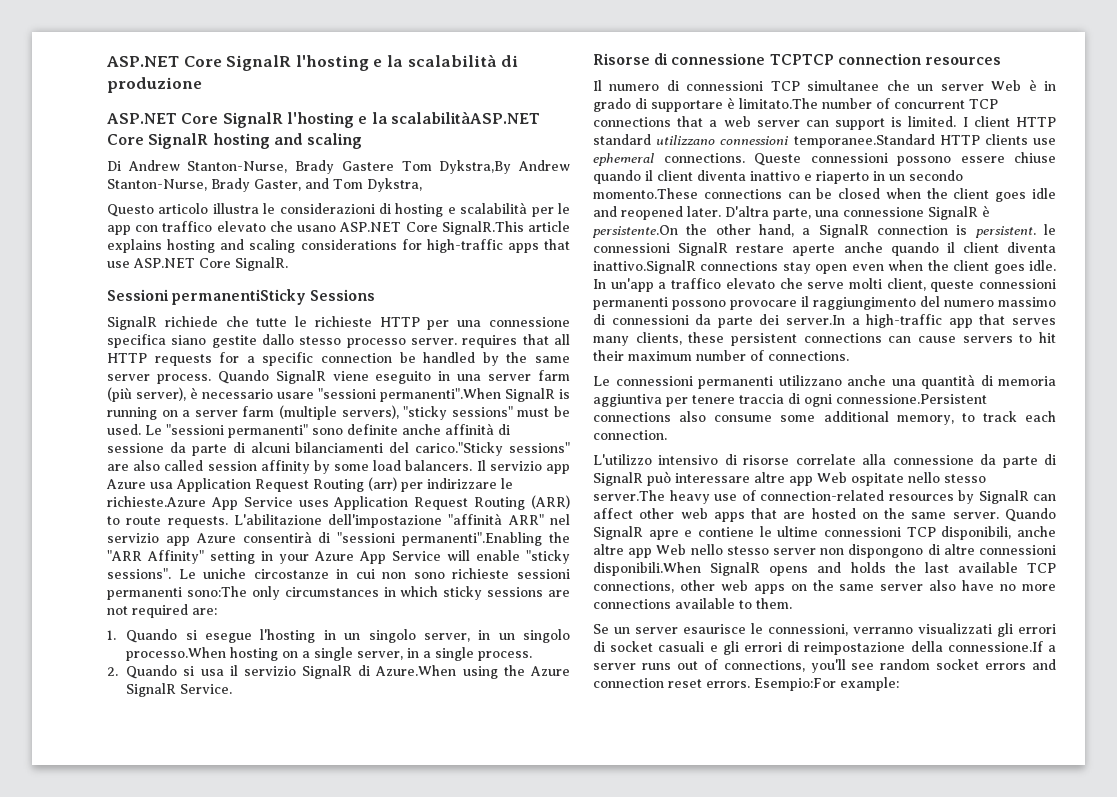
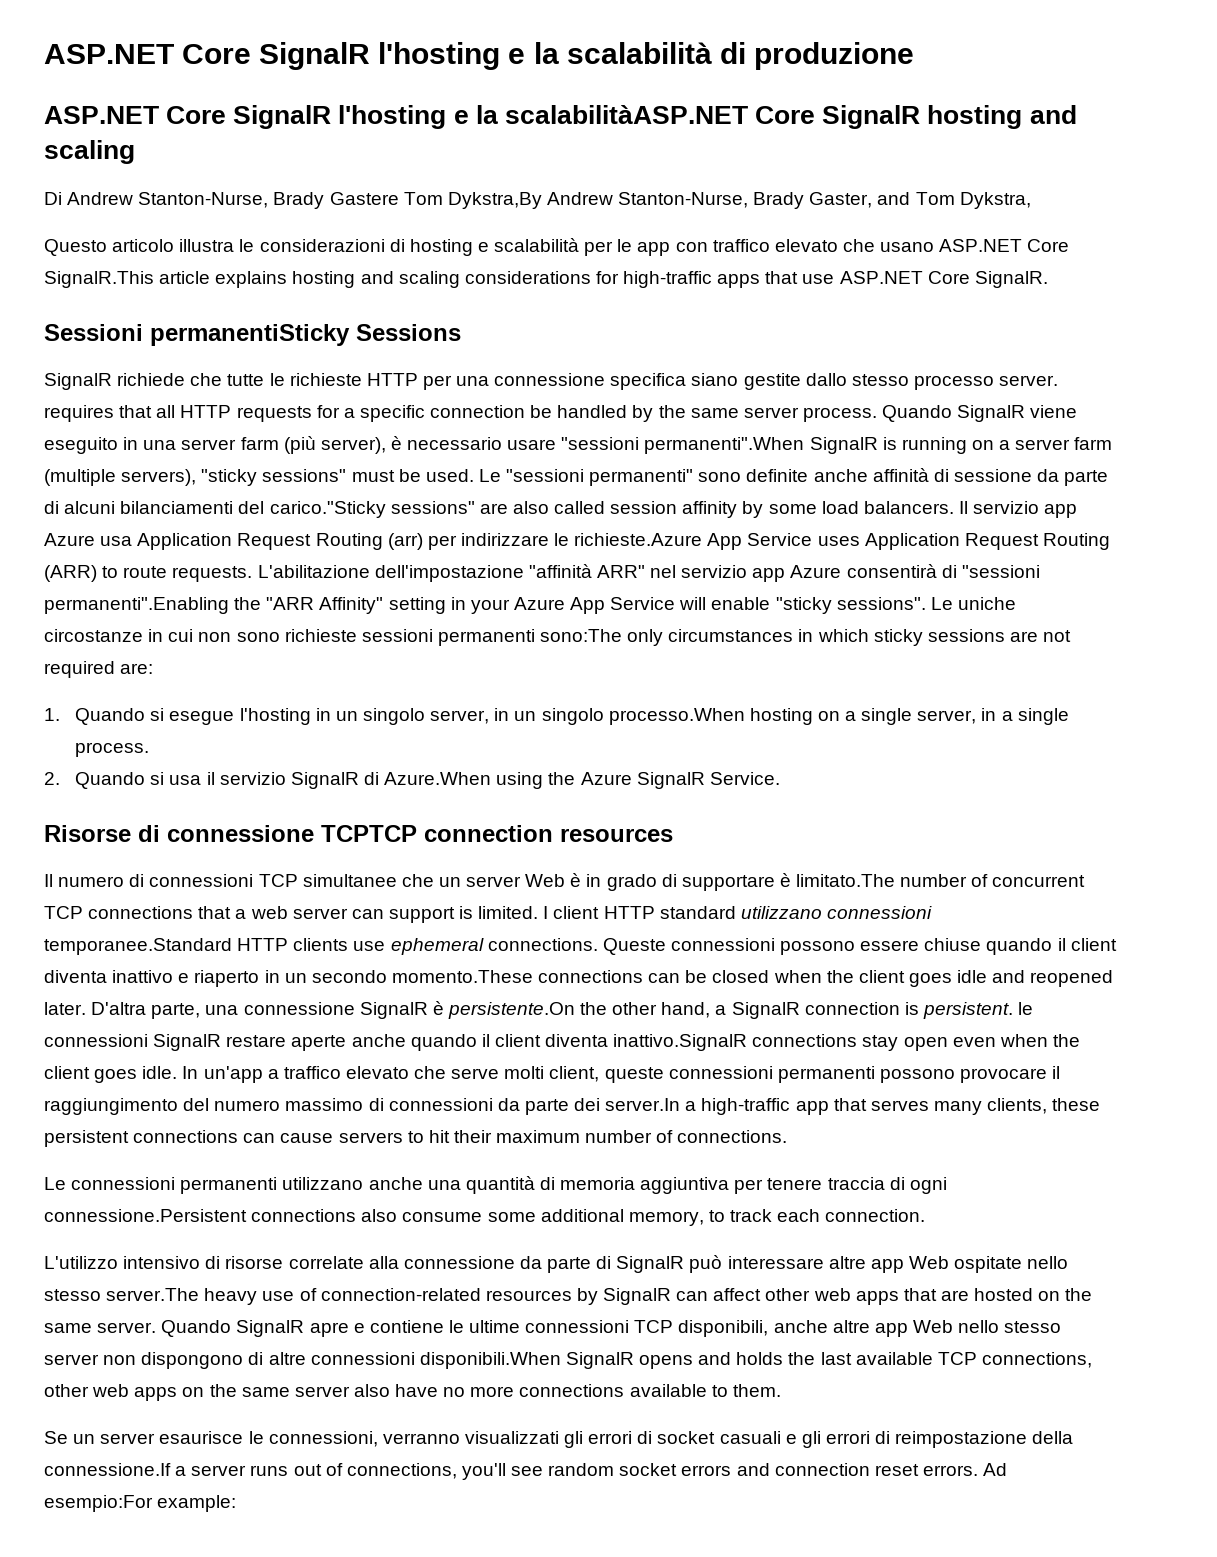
[754,678,836,691] Esempio:For -> [983,1463,1008,1476] [44,1495,153,1512] Ad esempio:For

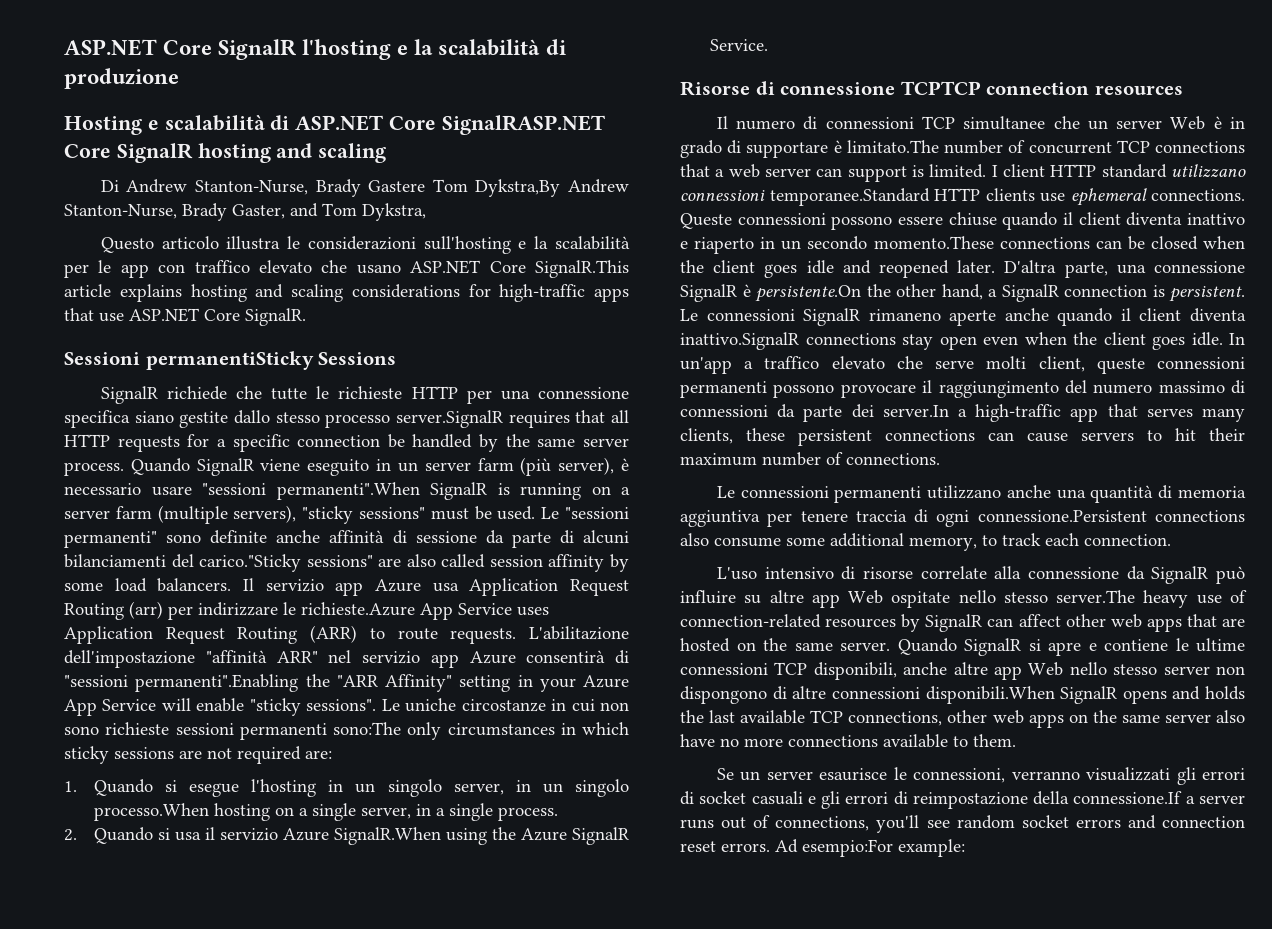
[44,105,748,129] ASP.NET Core SignalR l'hosting e la scalabilitàASP.NET -> [64,115,605,135] Hosting e scalabilità di ASP.NET Core SignalRASP.NET
[389,239,489,256] di hosting e -> [423,236,549,254] sull'hosting e la
[999,375,1059,386] server. -> [396,410,503,428] server.SignalR
[143,440,177,450] una -> [397,462,418,472] un
[290,772,492,789] SignalR di Azure.When -> [282,827,441,845] Azure SignalR.When
[1018,1002,1034,1015] le -> [680,309,698,321] Le
[226,1035,287,1047] restare -> [868,309,941,321] rimaneno
[44,1256,118,1269] L'utilizzo -> [716,567,757,580] L'uso
[547,1255,824,1273] parte di SignalR può interessare -> [1151,566,1245,584] [680,590,762,604] SignalR può influire su
(305, 1328) none -> [1028,639,1041,651] si

